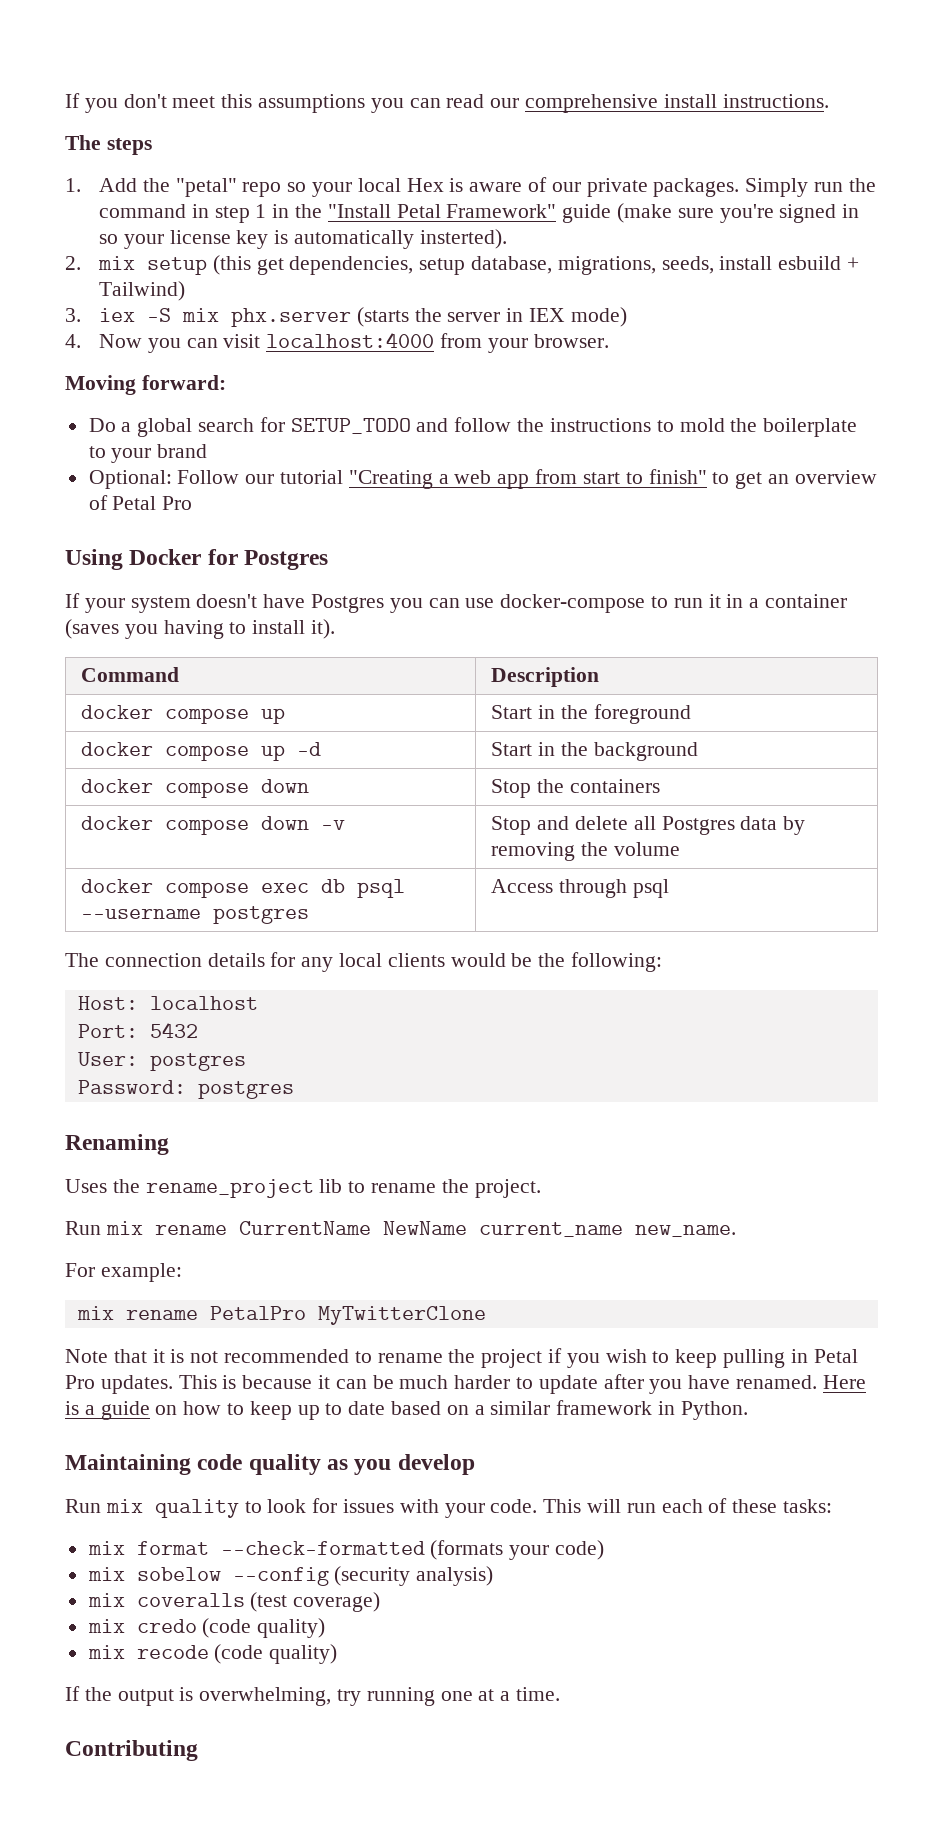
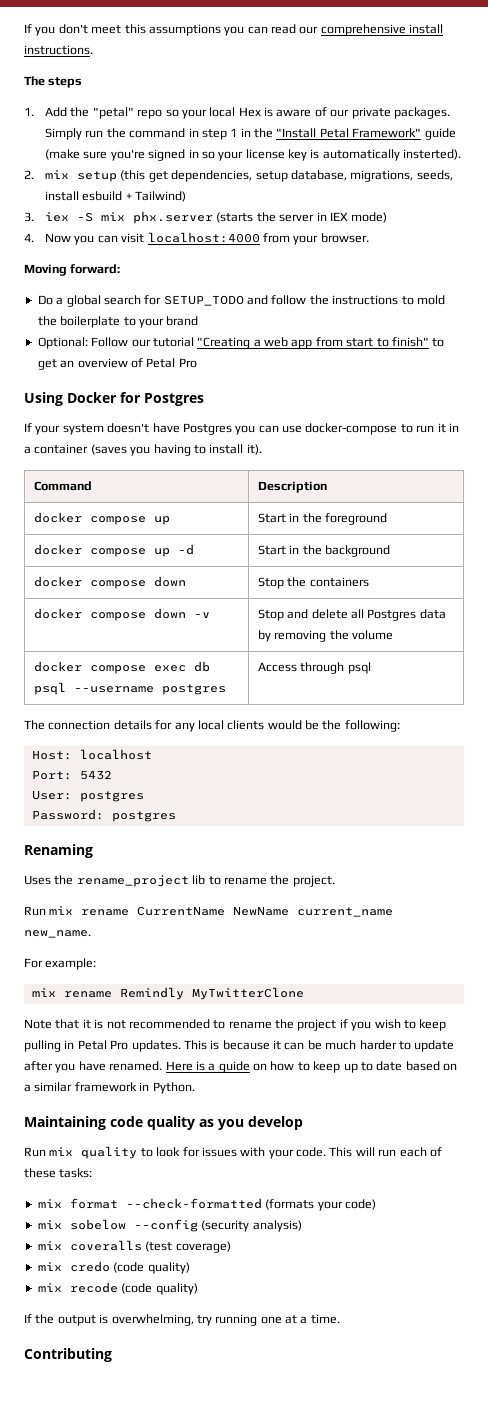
[209,1306,306,1320] PetalPro -> [119,987,184,1000] Remindly

